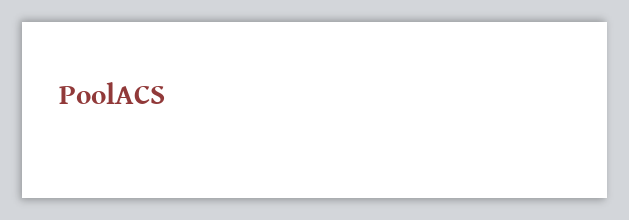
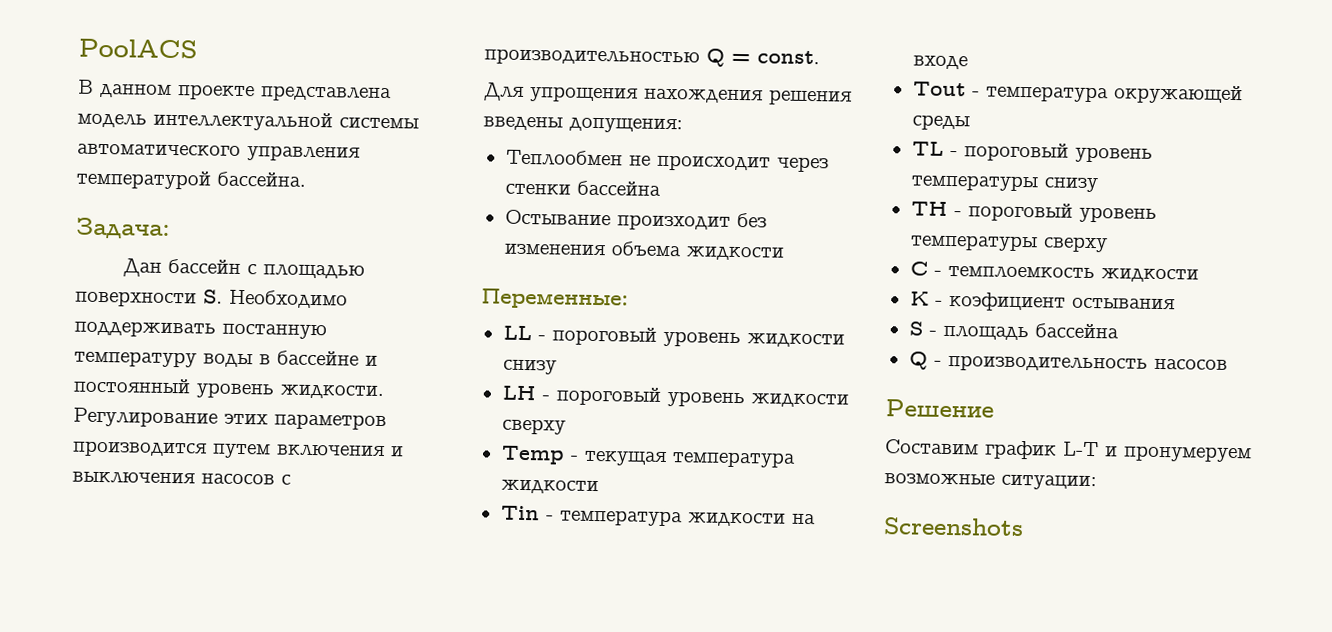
(165, 93) none -> [78,79,392,103] [77,110,419,132] [77,143,360,162] [76,169,306,190] [76,217,171,239] [122,258,365,279] [75,289,348,309] [74,320,327,340] [74,350,378,368] [73,377,384,400] [73,407,387,431] [72,440,404,459] [72,471,291,485] [484,48,820,67] [484,82,852,106] [483,116,683,134] [505,149,829,173] [504,180,661,196] [504,209,767,231] [503,241,784,261] [481,288,629,310] [502,325,845,348] [502,359,557,375] [501,385,849,408] [501,418,566,435] [500,445,796,468] [500,479,599,495] [500,505,816,527] [912,55,968,70] [912,81,1243,105] [911,114,970,131] [911,141,1153,163] [910,174,1098,193] [910,201,1157,223] [909,234,1108,253] [909,261,1199,283] [909,291,1175,312] [908,321,1119,341] [908,351,1228,373] [885,399,994,418] [885,439,1252,463] [884,473,1097,491] [883,517,1024,537] // В данном проекте представлена модель интеллектуальной системы автоматического управления температурой бассейна. // Задача: // Дан бассейн с площадью поверхности S. Необходимо поддерживать постанную температуру воды в бассейне и постоянный уровень жидкости. Регулирование этих параметров производится путем включения и выключения насосов с производительностью Q = const. // Для упрощения нахождения решения введены допущения: // Теплообмен не происходит через стенки бассейна // Остывание произходит без изменения объема жидкости // Переменные: // LL - пороговый уровень жидкости снизу // LH - пороговый уровень жидкости сверху // Temp - текущая температура жидкости // Tin - температура жидкости на входе // Tout - температура окружающей среды // TL - пороговый уровень температуры снизу // TH - пороговый уровень температуры сверху // C - темплоемкость жидкости // K - коэфициент остывания // S - площадь бассейна // Q - производительность насосов // Решение // Составим график L-T и пронумеруем возможные ситуации: // Screenshots

